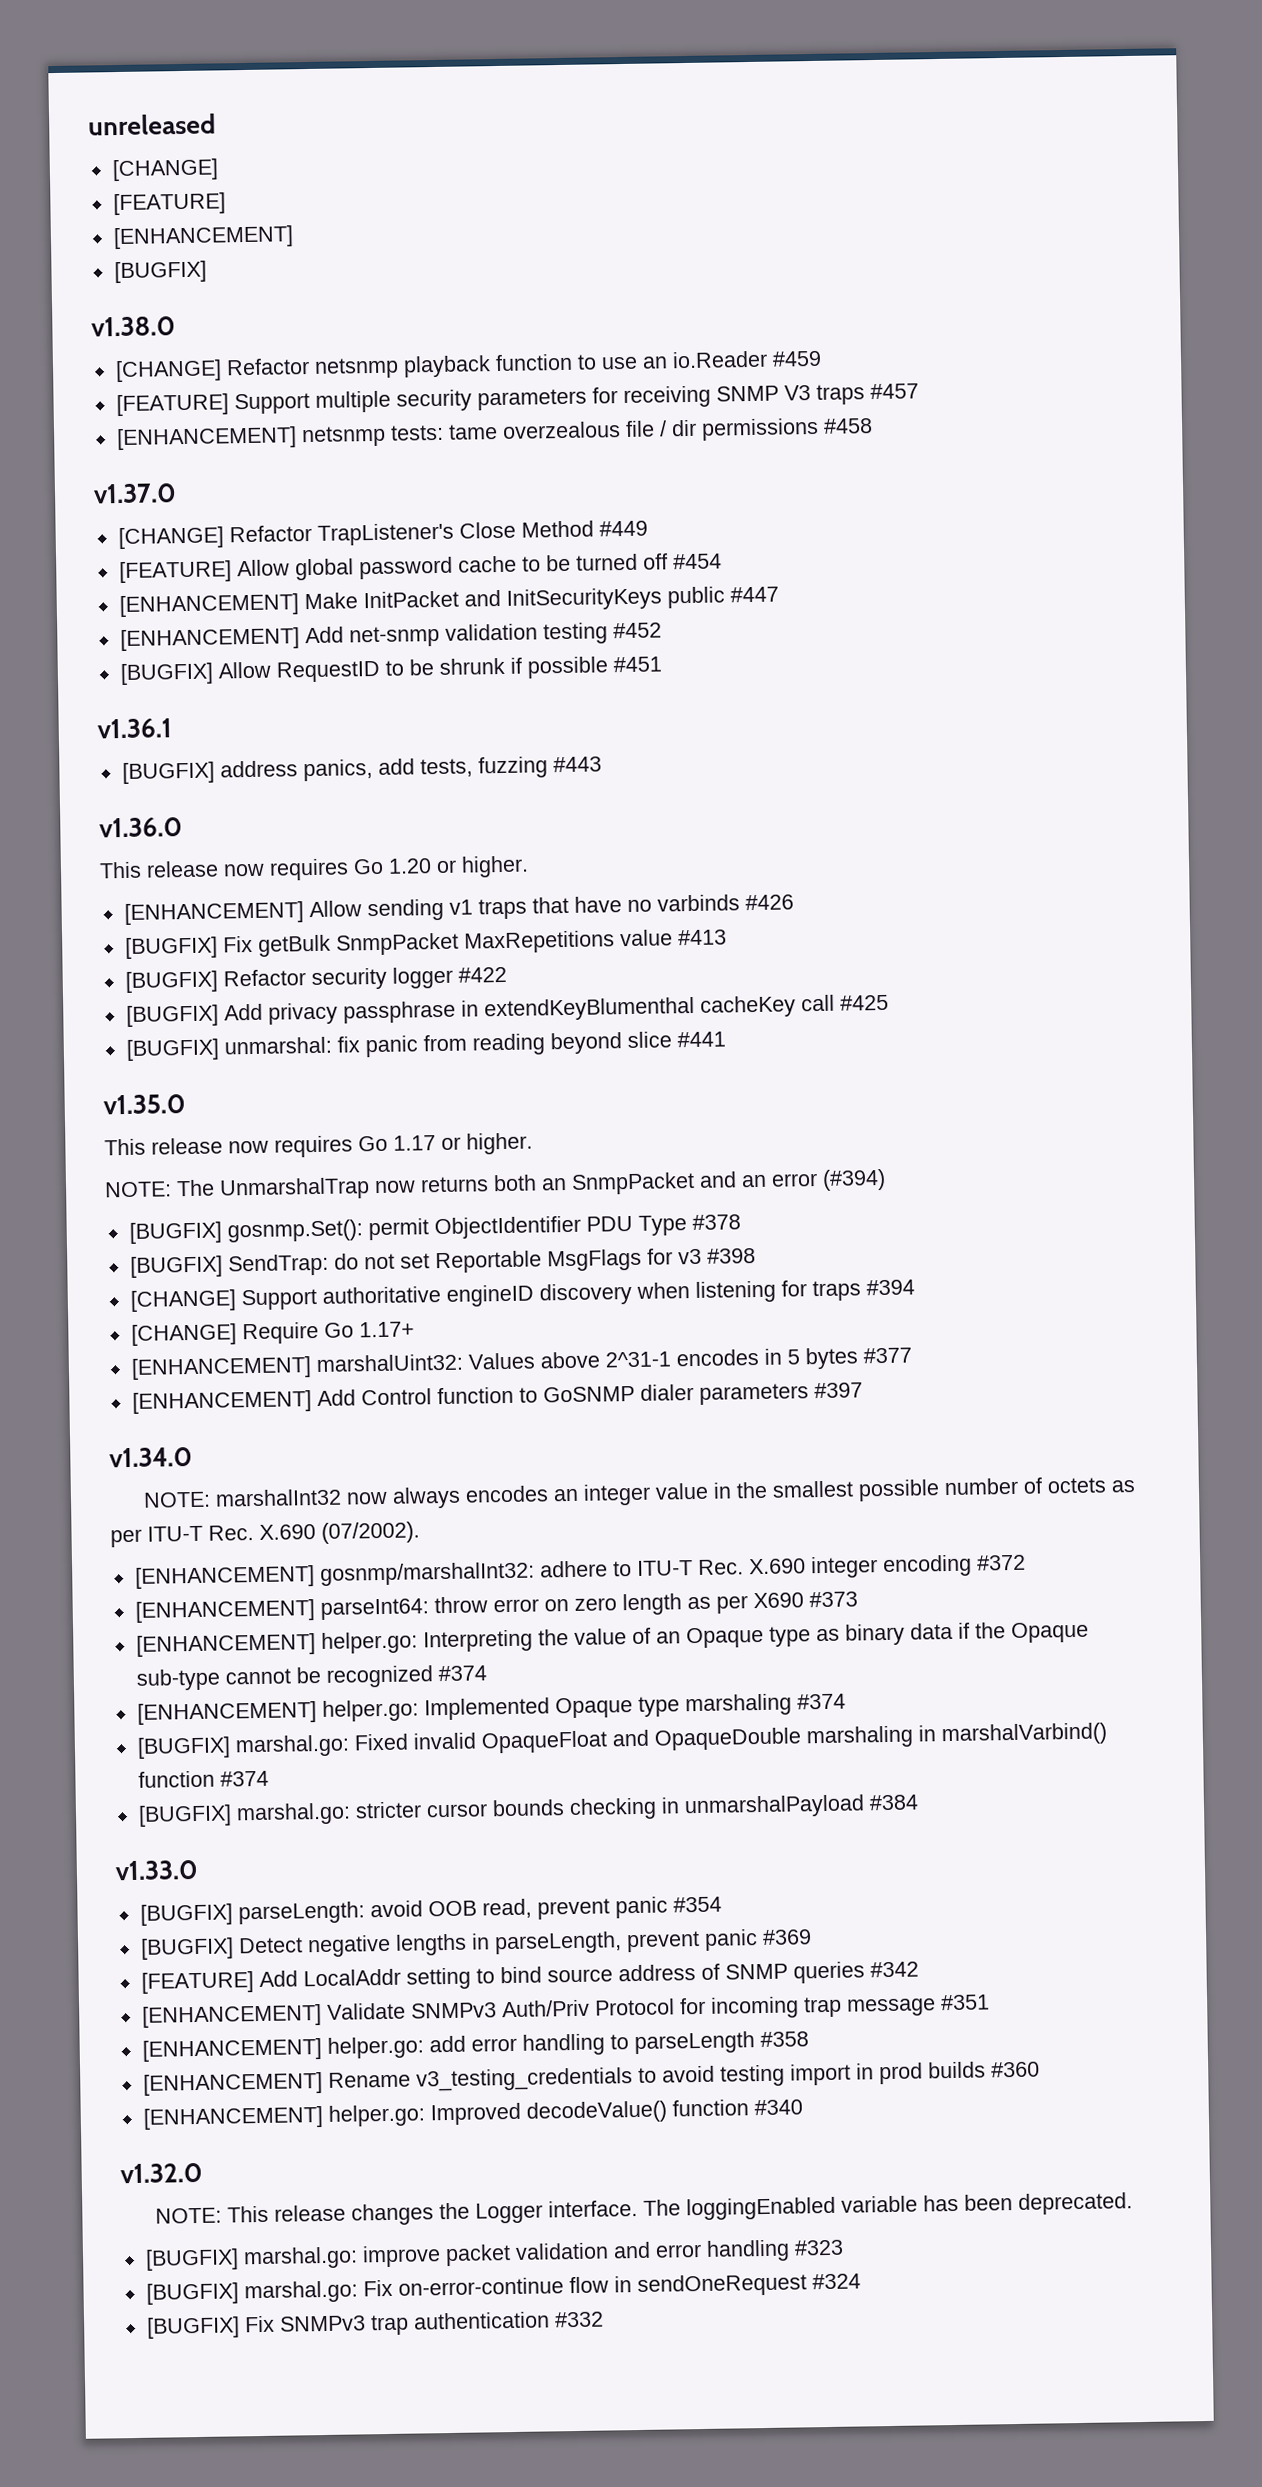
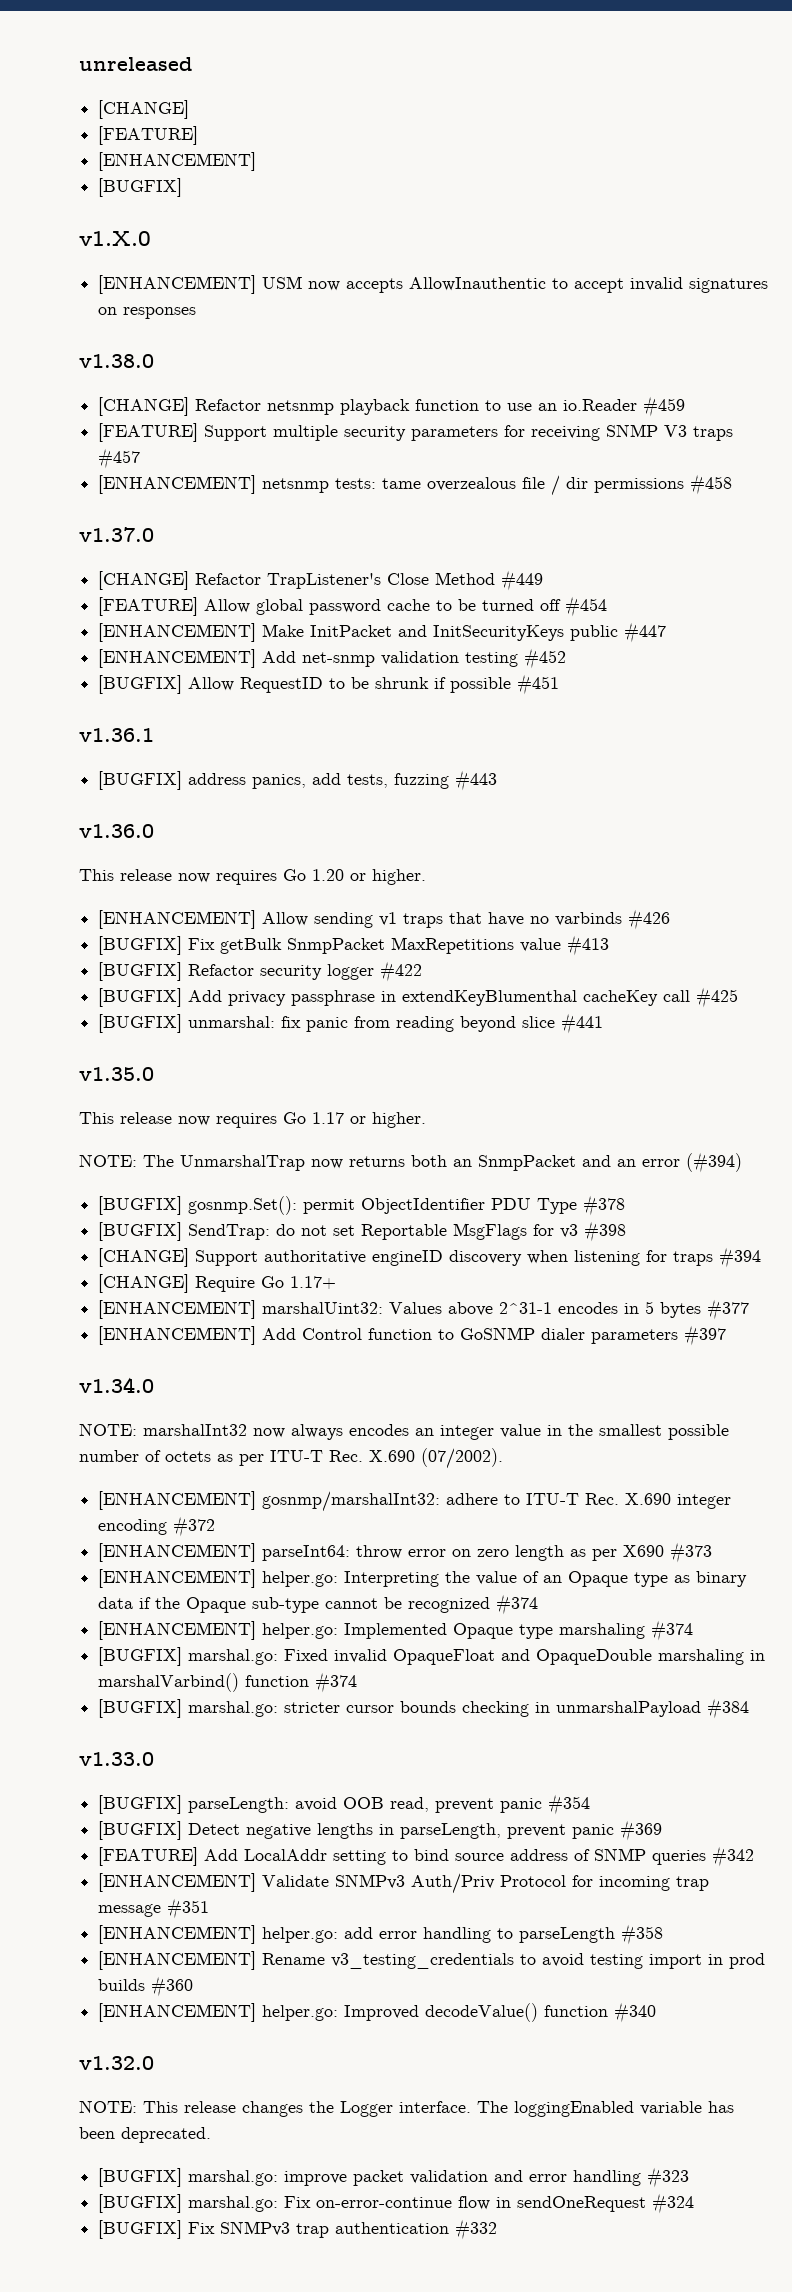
(207, 272) none -> [79,231,151,246] [98,275,769,294] [98,307,197,319] // v1.X.0 // [ENHANCEMENT] USM now accepts AllowInauthentic to accept invalid signatures on responses

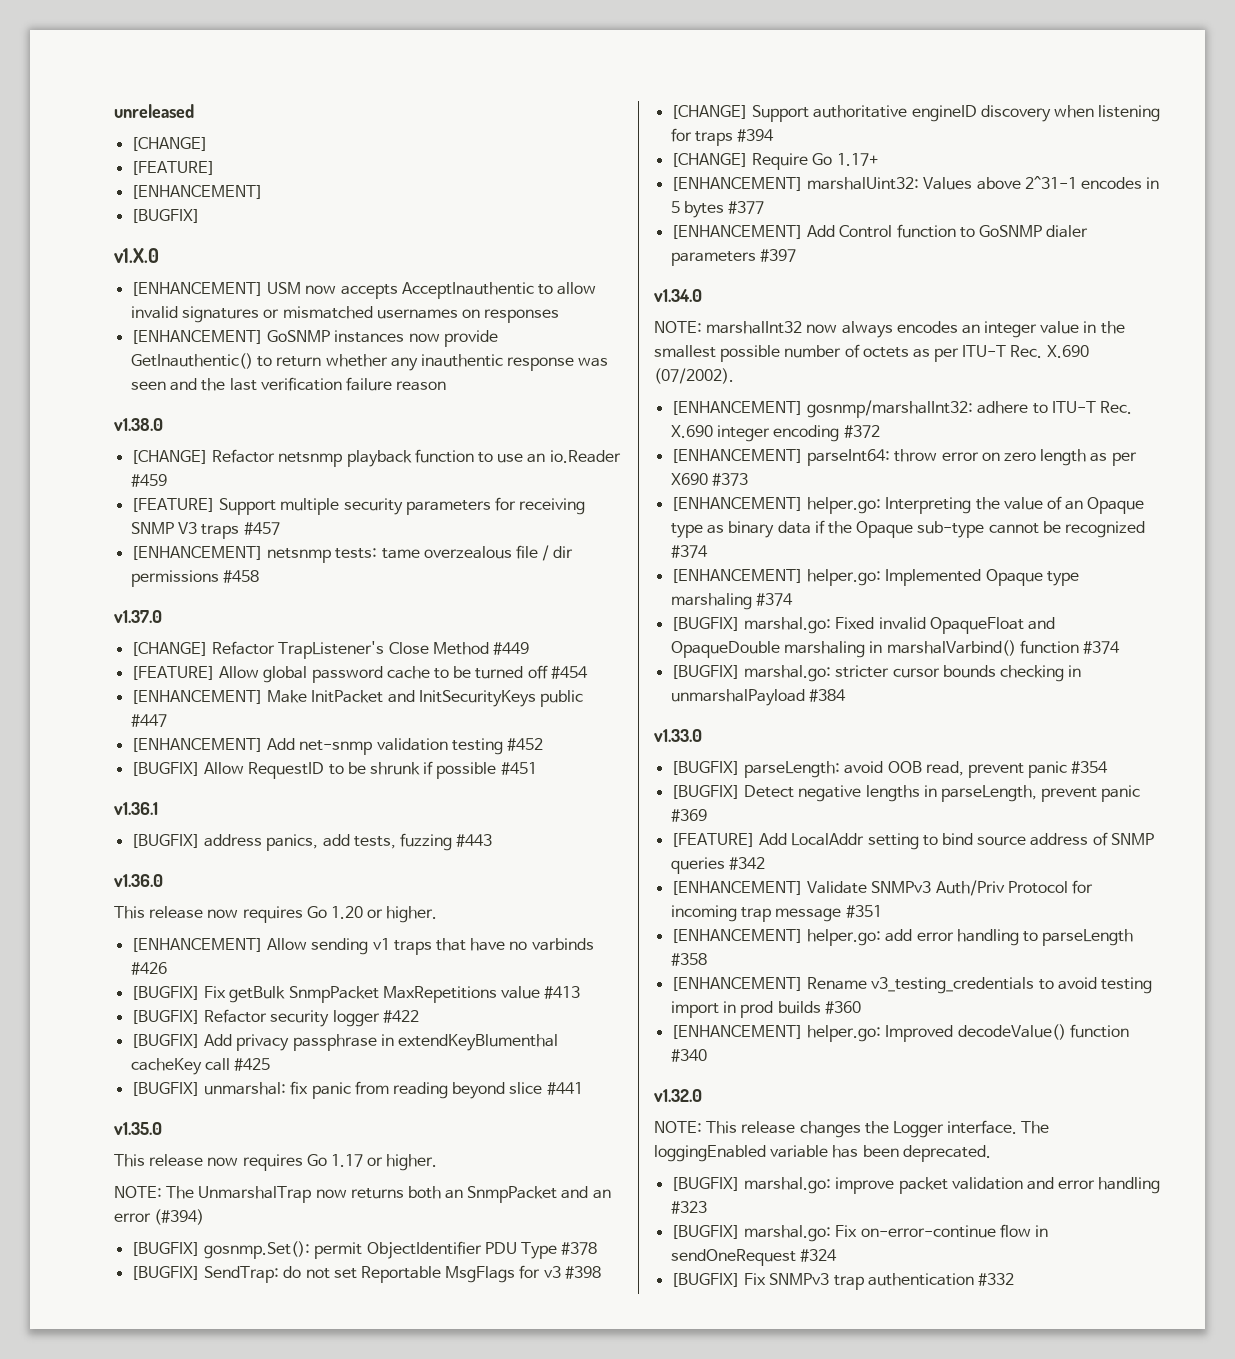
[409,277,769,293] [98,307,197,319] AllowInauthentic to accept invalid signatures on responses -> [401,282,597,299] [131,306,560,323] [131,330,498,347] [131,353,609,371] [131,377,447,391] AcceptInauthentic to allow invalid signatures or mismatched usernames on responses // [ENHANCEMENT] GoSNMP instances now provide GetInauthentic() to return whether any inauthentic response was seen and the last verification failure reason

